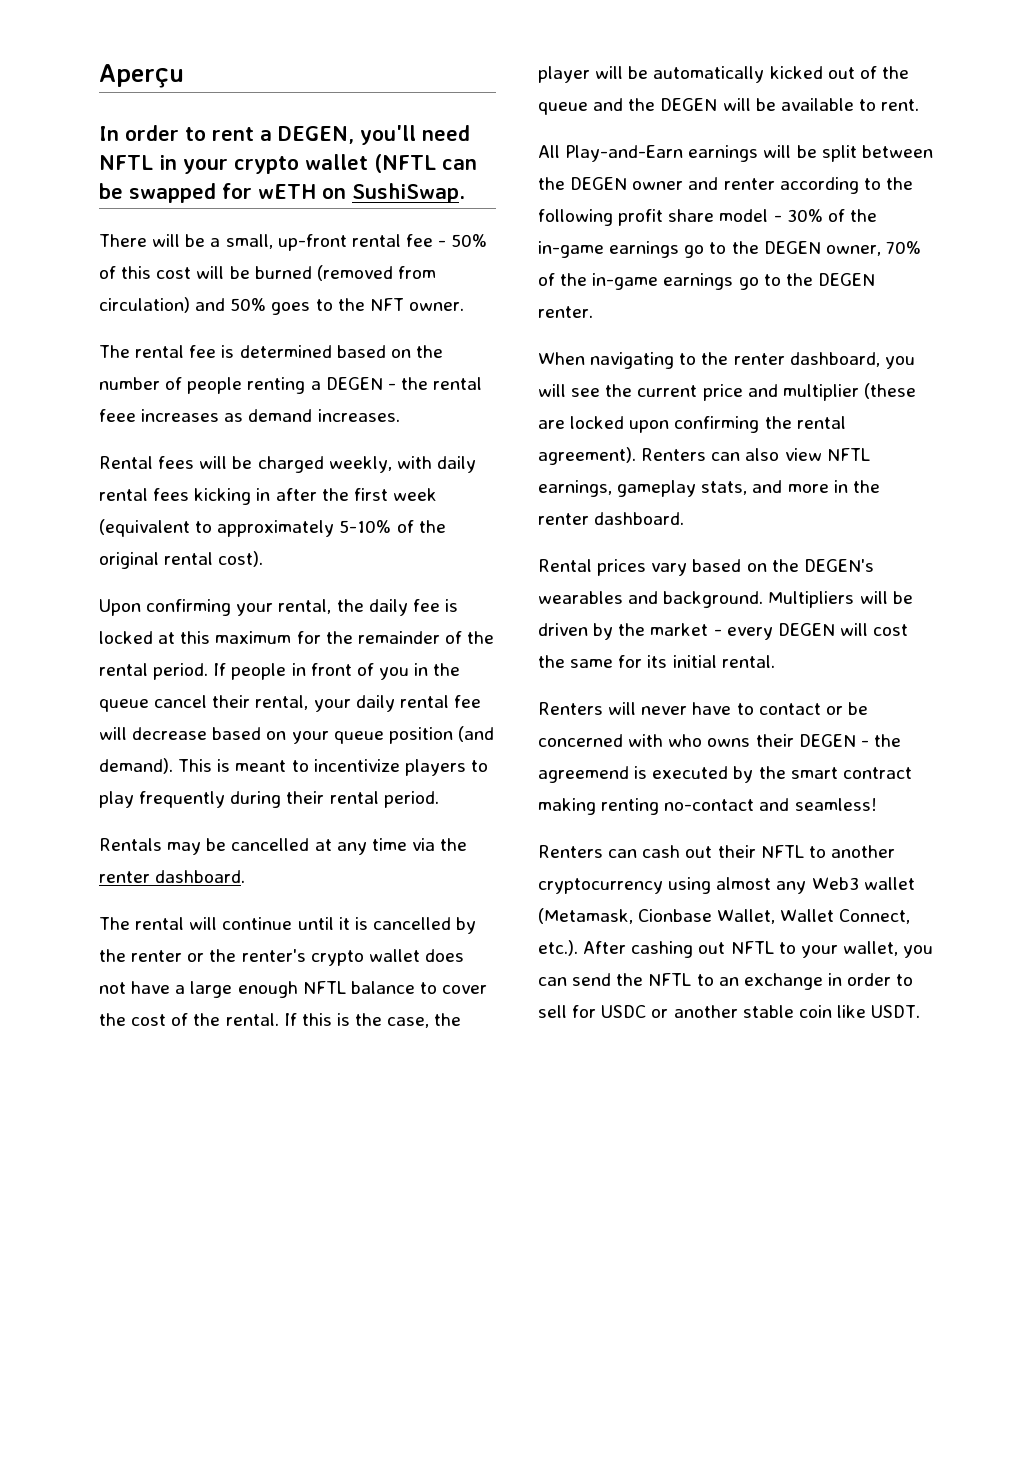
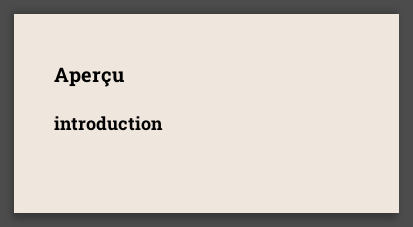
[99,125,470,145] [99,154,477,174] [99,183,465,203] [99,234,488,251] [99,265,436,281] [99,297,464,315] [99,345,443,358] [99,377,483,394] [99,409,400,422] [99,456,476,473] [99,488,437,505] [99,519,446,537] [99,551,264,569] [99,599,458,616] [99,631,495,644] [99,663,461,680] [99,695,481,712] [99,726,494,744] [99,758,488,776] [99,791,439,808] [99,838,468,855] [99,870,246,883] [99,917,477,934] [99,949,464,966] [99,981,488,998] [99,1013,462,1028] [538,66,909,83] [538,98,920,115] [538,145,933,162] [538,177,913,194] [538,209,877,226] [538,241,921,258] [538,273,875,290] [538,306,593,318] [538,352,915,369] [538,383,916,401] [538,416,846,433] [538,447,870,465] [538,480,880,497] [538,512,685,525] [538,559,874,576] [538,591,913,608] [538,623,909,640] [538,655,775,668] [538,702,868,715] [538,734,901,747] [538,766,912,783] [538,798,877,815] [538,845,895,858] [538,877,915,894] [538,908,911,924] [538,940,934,958] [538,973,914,990] [538,1005,921,1018] In order to rent a DEGEN, you'll need NFTL in your crypto wallet (NFTL can be swapped for wETH on SushiSwap. // There will be a small, up-front rental fee - 50% of this cost will be burned (removed from circulation) and 50% goes to the NFT owner. // The rental fee is determined based on the number of people renting a DEGEN - the rental feee increases as demand increases. // Rental fees will be charged weekly, with daily rental fees kicking in after the first week (equivalent to approximately 5-10% of the original rental cost). // Upon confirming your rental, the daily fee is locked at this maximum for the remainder of the rental period. If people in front of you in the queue cancel their rental, your daily rental fee will decrease based on your queue position (and demand). This is meant to incentivize players to play frequently during their rental period. // Rentals may be cancelled at any time via the renter dashboard. // The rental will continue until it is cancelled by the renter or the renter's crypto wallet does not have a large enough NFTL balance to cover the cost of the rental. If this is the case, the player will be automatically kicked out of the queue and the DEGEN will be available to rent. // All Play-and-Earn earnings will be split between the DEGEN owner and renter according to the following profit share model - 30% of the in-game earnings go to the DEGEN owner, 70% of the in-game earnings go to the DEGEN renter. // When navigating to the renter dashboard, you will see the current price and multiplier (these are locked upon confirming the rental agreement). Renters can also view NFTL earnings, gameplay stats, and more in the renter dashboard. // Rental prices vary based on the DEGEN's wearables and background. Multipliers will be driven by the market - every DEGEN will cost the same for its initial rental. // Renters will never have to contact or be concerned with who owns their DEGEN - the agreemend is executed by the smart contract making renting no-contact and seamless! // Renters can cash out their NFTL to another cryptocurrency using almost any Web3 wallet (Metamask, Cionbase Wallet, Wallet Connect, etc.). After cashing out NFTL to your wallet, you can send the NFTL to an exchange in order to sell for USDC or another stable coin like USDT. -> [54,116,163,131] introduction

